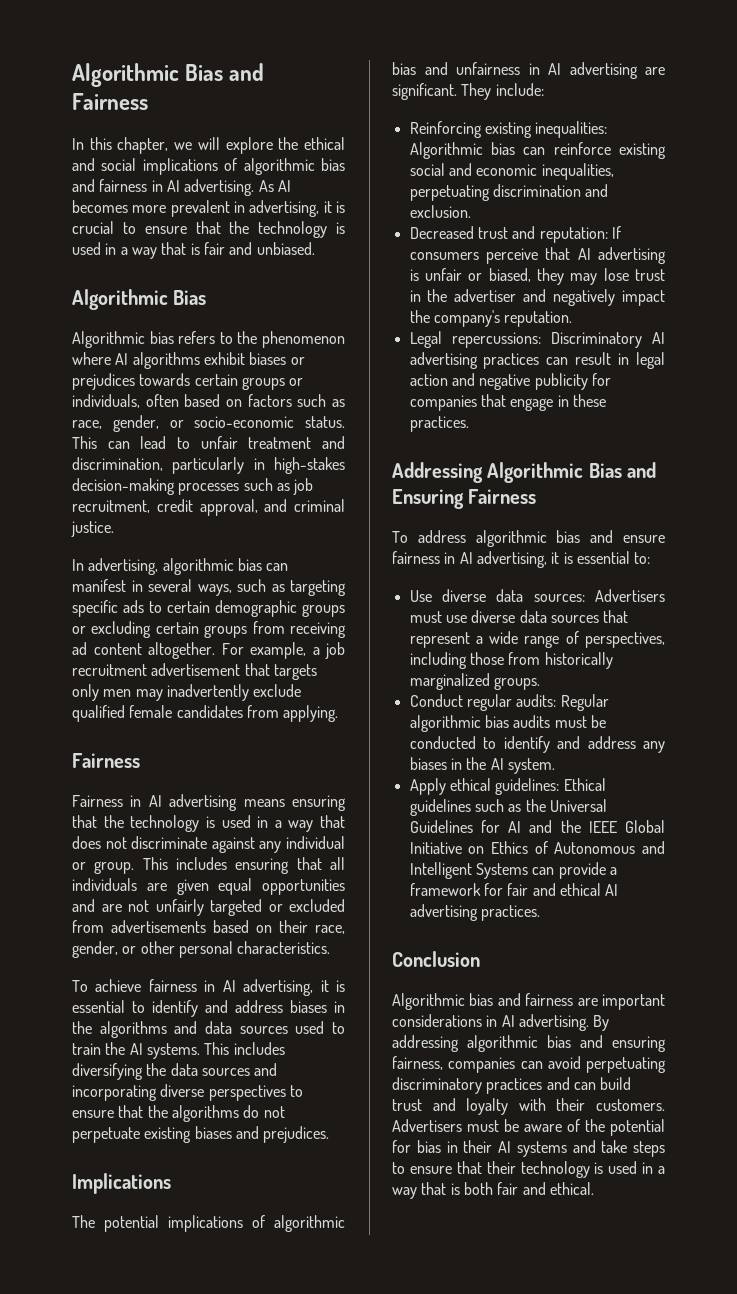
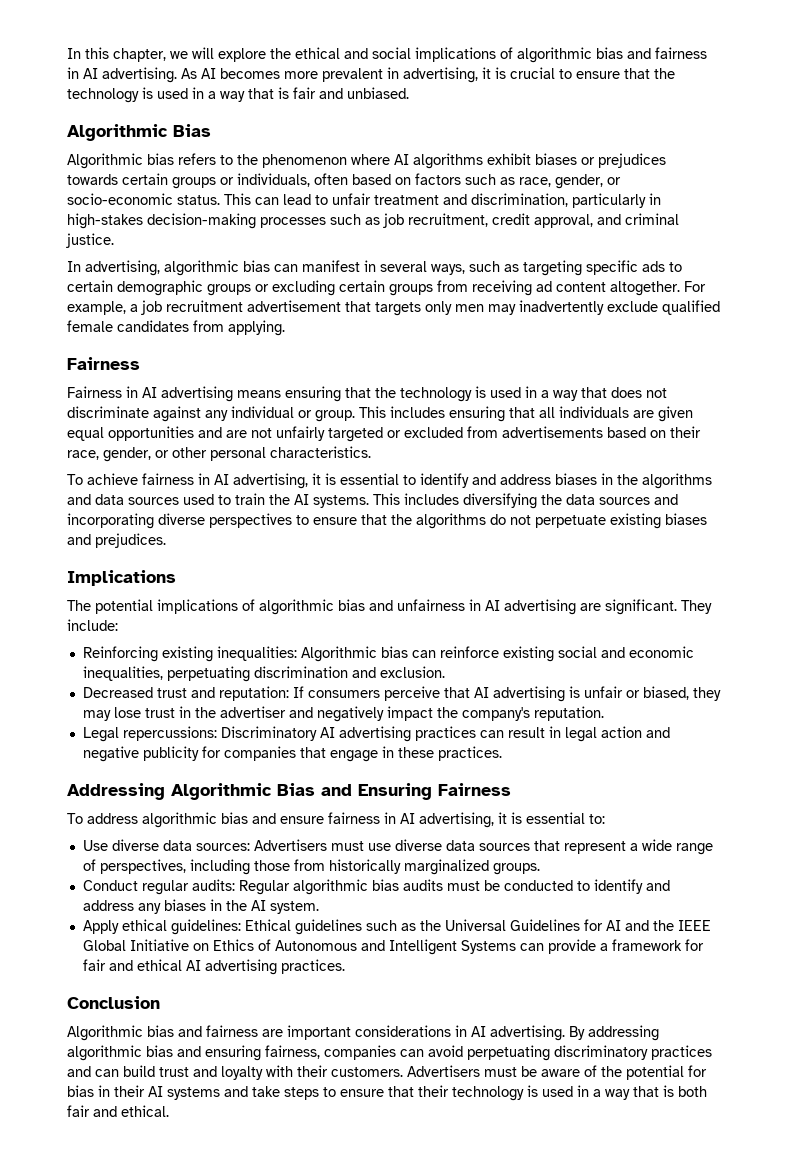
[72,63,265,87] [72,93,148,110] Algorithmic Bias and Fairness // -> (67, 53) none

